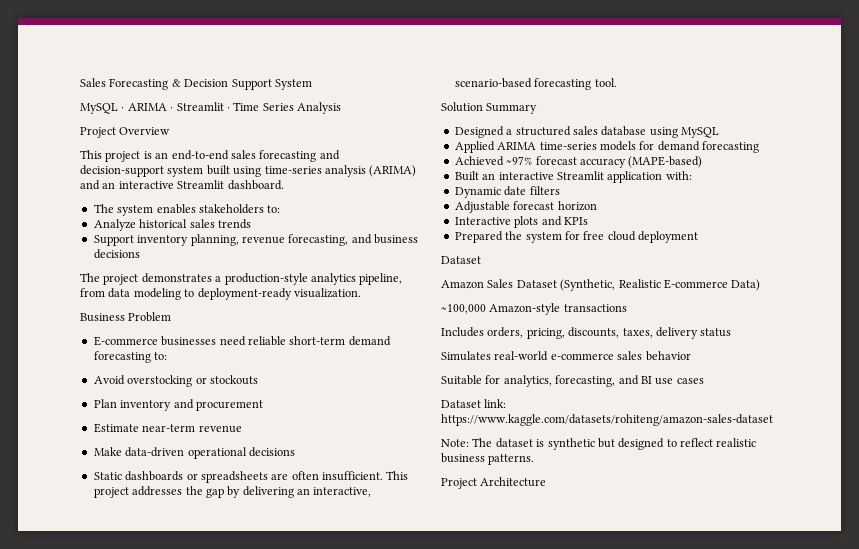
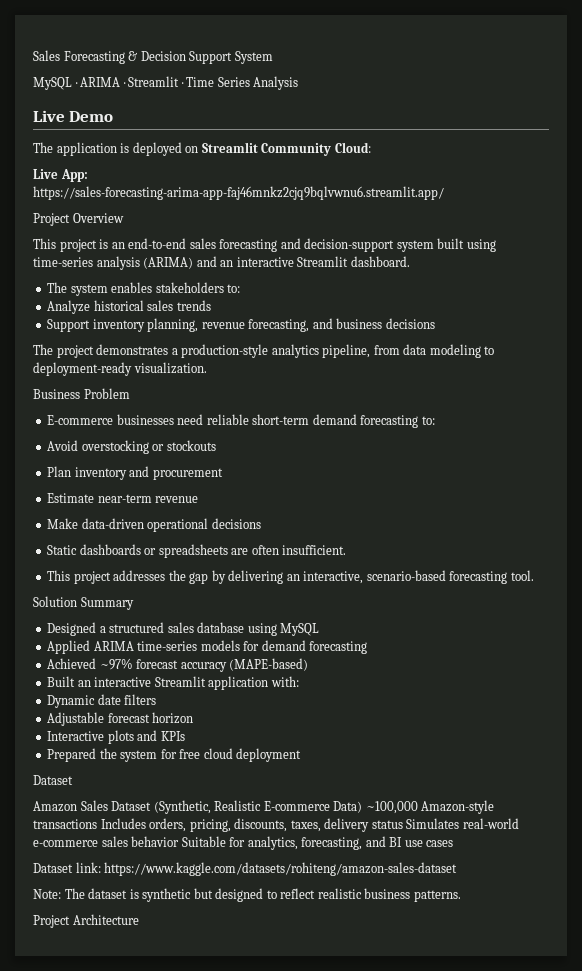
(341, 108) none -> [33,110,114,122] [33,142,371,156] [33,169,88,182] [33,186,444,200] // Live Demo // The application is deployed on Streamlit Community Cloud: // Live App: // https://sales-forecasting-arima-app-faj46mnkz2cjq9bqlvwnu6.streamlit.app/
(383, 476) none -> (347, 550) //
(761, 285) // -> (363, 807) none
(627, 308) // -> (97, 824) none
(732, 332) // -> (403, 824) none
(691, 356) // -> (180, 841) none

